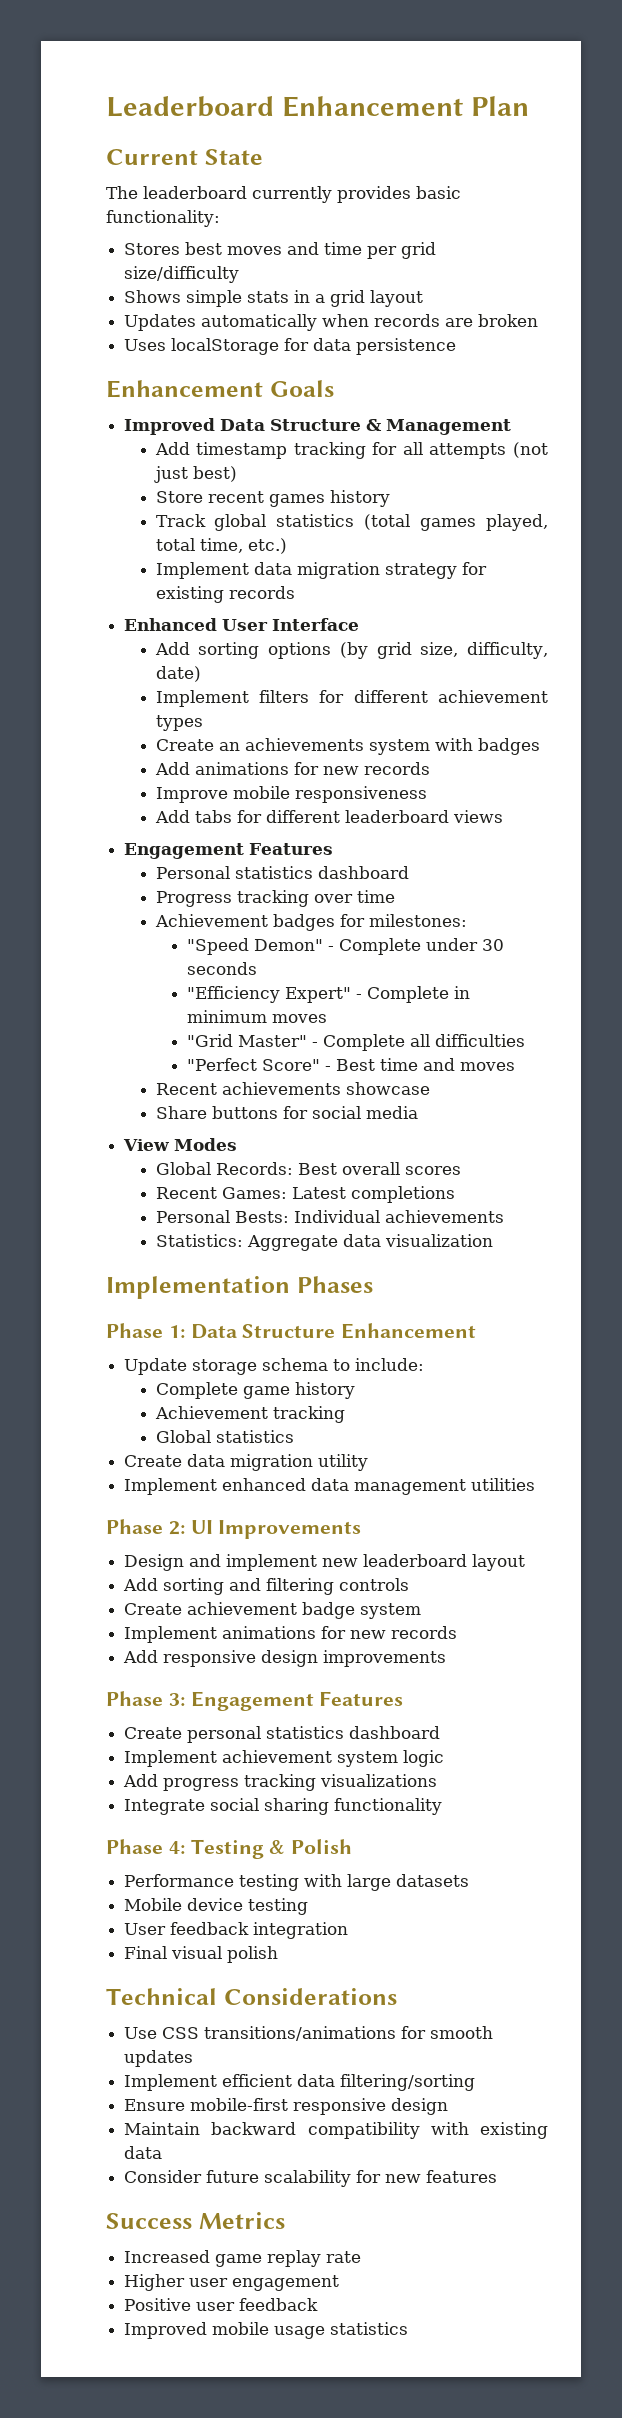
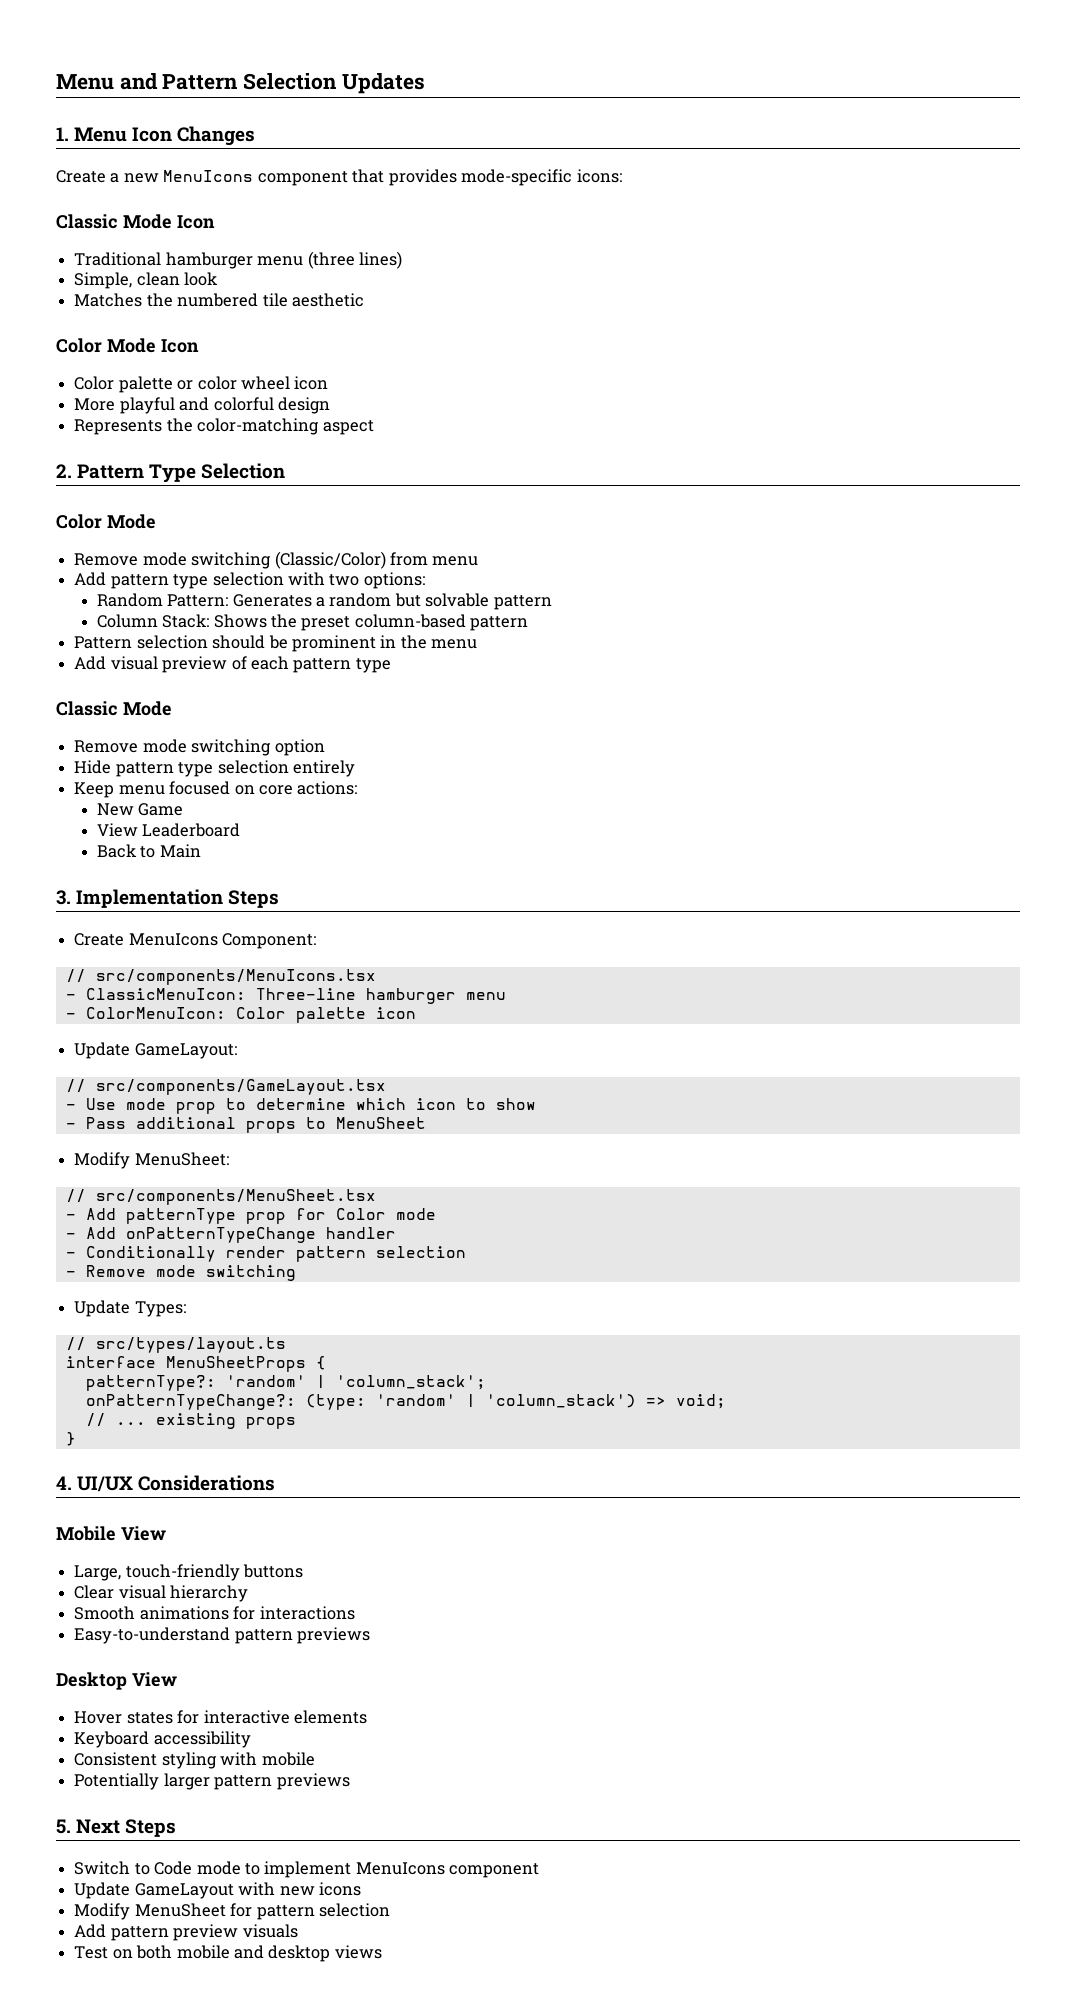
[106,96,529,117] [106,149,263,165] [106,186,461,203] [106,210,220,227] [124,242,437,259] [124,266,240,283] [124,290,424,307] [124,314,539,331] [124,338,457,355] [106,380,334,398] [124,418,512,435] [154,442,548,459] [153,466,237,483] [155,490,390,507] [155,514,548,531] [155,538,287,554] [155,562,487,579] [155,586,295,603] [124,618,360,631] [154,642,549,659] [155,666,201,682] [155,690,548,707] [155,715,203,731] [155,738,540,755] [154,762,430,775] [155,786,427,803] [154,810,503,823] [124,843,334,859] [155,866,409,879] [155,890,395,907] [154,914,467,931] [186,938,504,955] [186,962,257,975] [186,986,470,1003] [186,1010,327,1023] [186,1034,525,1051] [186,1058,515,1071] [155,1082,430,1095] [155,1106,418,1119] [123,1138,238,1151] [155,1162,461,1175] [155,1186,455,1203] [155,1210,504,1223] [155,1234,493,1251] [106,1276,373,1299] [106,1323,477,1339] [124,1358,425,1375] [155,1382,355,1399] [154,1406,345,1423] [155,1430,294,1443] [124,1454,369,1471] [124,1478,536,1495] [106,1519,362,1539] [124,1554,526,1571] [123,1578,410,1595] [124,1602,422,1619] [124,1626,458,1643] [123,1650,447,1667] [106,1691,404,1711] [124,1726,441,1743] [124,1750,445,1767] [123,1774,438,1791] [124,1798,443,1815] [106,1839,353,1859] [124,1874,470,1891] [124,1898,309,1915] [124,1922,349,1939] [124,1946,279,1963] [106,1988,397,2005] [124,2026,494,2041] [124,2050,194,2067] [124,2074,476,2091] [124,2098,449,2115] [124,2122,548,2139] [124,2146,163,2159] [124,2170,498,2187] [106,2212,285,2229] [124,2250,362,2267] [124,2274,340,2291] [124,2298,319,2311] [124,2322,409,2339] Leaderboard Enhancement Plan // Current State // The leaderboard currently provides basic functionality: // Stores best moves and time per grid size/difficulty // Shows simple stats in a grid layout // Updates automatically when records are broken // Uses localStorage for data persistence // Enhancement Goals // Improved Data Structure & Management // Add timestamp tracking for all attempts (not just best) // Store recent games history // Track global statistics (total games played, total time, etc.) // Implement data migration strategy for existing records // Enhanced User Interface // Add sorting options (by grid size, difficulty, date) // Implement filters for different achievement types // Create an achievements system with badges // Add animations for new records // Improve mobile responsiveness // Add tabs for different leaderboard views // Engagement Features // Personal statistics dashboard // Progress tracking over time // Achievement badges for milestones: // "Speed Demon" - Complete under 30 seconds // "Efficiency Expert" - Complete in minimum moves // "Grid Master" - Complete all difficulties // "Perfect Score" - Best time and moves // Recent achievements showcase // Share buttons for social media // View Modes // Global Records: Best overall scores // Recent Games: Latest completions // Personal Bests: Individual achievements // Statistics: Aggregate data visualization // Implementation Phases // Phase 1: Data Structure Enhancement // Update storage schema to include: // Complete game history // Achievement tracking // Global statistics // Create data migration utility // Implement enhanced data management utilities // Phase 2: UI Improvements // Design and implement new leaderboard layout // Add sorting and filtering controls // Create achievement badge system // Implement animations for new records // Add responsive design improvements // Phase 3: Engagement Features // Create personal statistics dashboard // Implement achievement system logic // Add progress tracking visualizations // Integrate social sharing functionality // Phase 4: Testing & Polish // Performance testing with large datasets // Mobile device testing // User feedback integration // Final visual polish // Technical Considerations // Use CSS transitions/animations for smooth updates // Implement efficient data filtering/sorting // Ensure mobile-first responsive design // Maintain backward compatibility with existing data // Consider future scalability for new features // Success Metrics // Increased game replay rate // Higher user engagement // Positive user feedback // Improved mobile usage statistics -> [56,73,425,94] [56,126,256,146] [56,169,622,186] [56,214,215,229] [74,251,402,269] [74,272,219,289] [74,293,364,307] [56,338,199,353] [74,376,329,393] [74,397,330,414] [74,418,374,435] [56,463,286,483] [56,514,156,529] [74,551,479,569] [74,572,425,589] [96,593,552,610] [96,614,529,631] [74,635,478,652] [74,656,391,673] [56,701,172,716] [74,739,325,756] [74,760,355,777] [74,781,358,798] [96,803,184,816] [96,823,241,837] [96,844,201,858] [56,889,280,908] [74,933,317,949] [65,969,376,985] [65,988,506,1004] [65,1007,416,1023] [74,1042,237,1059] [65,1079,386,1095] [65,1098,536,1114] [65,1117,426,1133] [74,1152,229,1169] [65,1189,376,1205] [65,1208,436,1224] [65,1227,396,1243] [65,1246,466,1262] [65,1265,296,1281] [74,1300,186,1317] [65,1337,286,1353] [65,1356,326,1372] [85,1375,486,1391] [85,1394,726,1410] [85,1413,296,1429] [65,1432,76,1446] [56,1475,276,1492] [56,1526,166,1541] [74,1564,304,1581] [74,1585,249,1602] [74,1606,355,1620] [74,1627,371,1644] [56,1672,177,1690] [74,1710,367,1724] [74,1731,251,1748] [74,1752,315,1769] [74,1773,350,1790] [56,1819,177,1837] [74,1861,540,1878] [74,1882,361,1899] [74,1903,390,1920] [74,1924,298,1941] [74,1945,382,1962] Menu and Pattern Selection Updates // 1. Menu Icon Changes // Create a new MenuIcons component that provides mode-specific icons: // Classic Mode Icon // Traditional hamburger menu (three lines) // Simple, clean look // Matches the numbered tile aesthetic // Color Mode Icon // Color palette or color wheel icon // More playful and colorful design // Represents the color-matching aspect // 2. Pattern Type Selection // Color Mode // Remove mode switching (Classic/Color) from menu // Add pattern type selection with two options: // Random Pattern: Generates a random but solvable pattern // Column Stack: Shows the preset column-based pattern // Pattern selection should be prominent in the menu // Add visual preview of each pattern type // Classic Mode // Remove mode switching option // Hide pattern type selection entirely // Keep menu focused on core actions: // New Game // View Leaderboard // Back to Main // 3. Implementation Steps // Create MenuIcons Component: // // src/components/MenuIcons.tsx // - ClassicMenuIcon: Three-line hamburger menu // - ColorMenuIcon: Color palette icon // Update GameLayout: // // src/components/GameLayout.tsx // - Use mode prop to determine which icon to show // - Pass additional props to MenuSheet // Modify MenuSheet: // // src/components/MenuSheet.tsx // - Add patternType prop for Color mode // - Add onPatternTypeChange handler // - Conditionally render pattern selection // - Remove mode switching // Update Types: // // src/types/layout.ts // interface MenuSheetProps { // patternType?: 'random' | 'column_stack'; // onPatternTypeChange?: (type: 'random' | 'column_stack') => void; // // ... existing props // } // 4. UI/UX Considerations // Mobile View // Large, touch-friendly buttons // Clear visual hierarchy // Smooth animations for interactions // Easy-to-understand pattern previews // Desktop View // Hover states for interactive elements // Keyboard accessibility // Consistent styling with mobile // Potentially larger pattern previews // 5. Next Steps // Switch to Code mode to implement MenuIcons component // Update GameLayout with new icons // Modify MenuSheet for pattern selection // Add pattern preview visuals // Test on both mobile and desktop views

